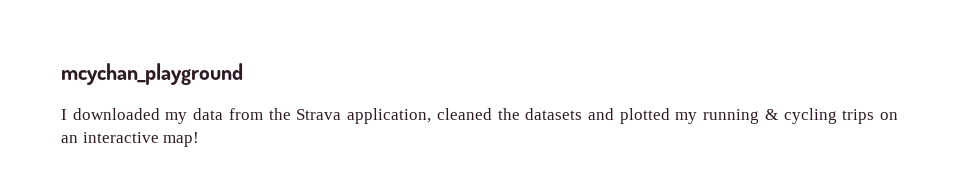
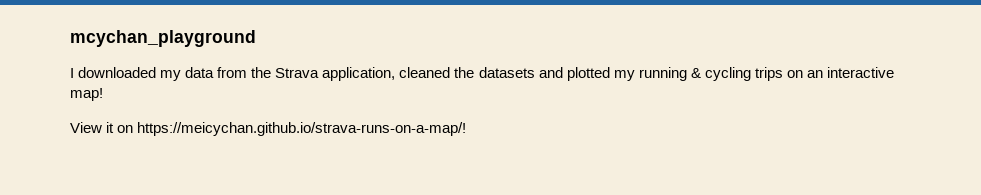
(200, 139) none -> [70,122,467,136] // View it on https://meicychan.github.io/strava-runs-on-a-map/!

